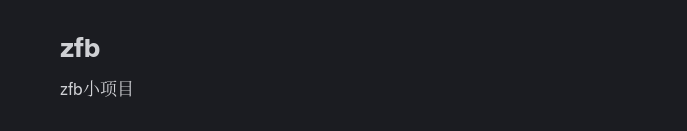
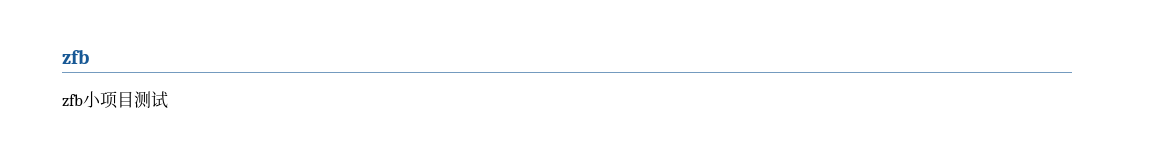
(134, 88) none -> [134,91,168,109] 测试

